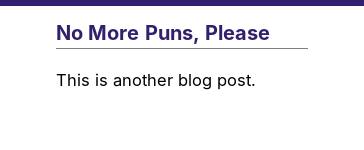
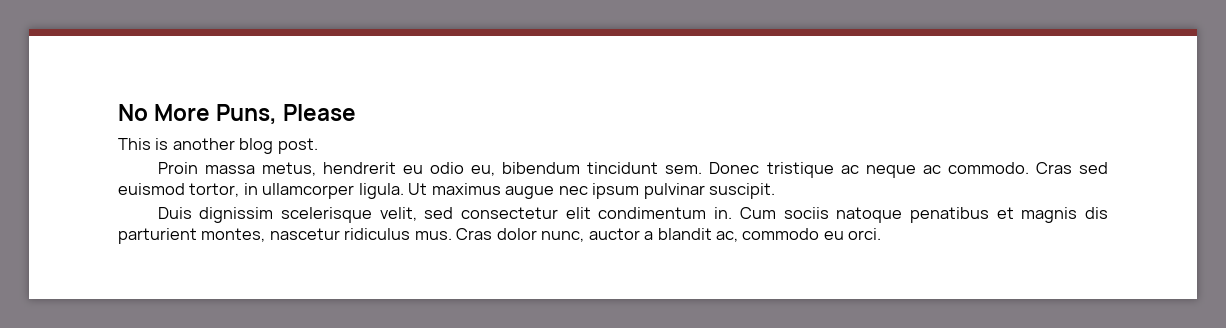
(256, 82) none -> [157,162,1108,178] [118,183,776,199] [157,207,1108,223] [118,228,882,244] // Proin massa metus, hendrerit eu odio eu, bibendum tincidunt sem. Donec tristique ac neque ac commodo. Cras sed euismod tortor, in ullamcorper ligula. Ut maximus augue nec ipsum pulvinar suscipit. // Duis dignissim scelerisque velit, sed consectetur elit condimentum in. Cum sociis natoque penatibus et magnis dis parturient montes, nascetur ridiculus mus. Cras dolor nunc, auctor a blandit ac, commodo eu orci.

